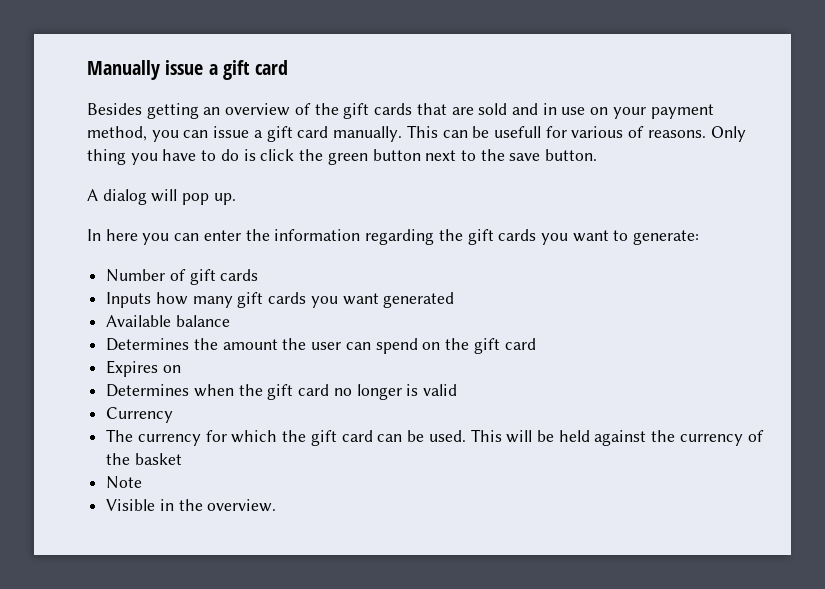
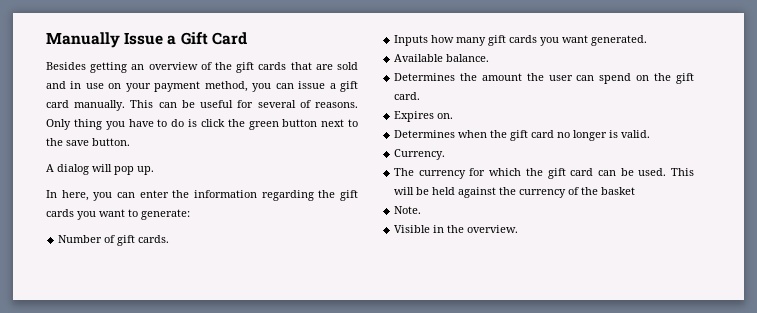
[165,60,288,80] issue a gift card -> [124,32,247,45] Issue a Gift Card
[493,126,624,138] usefull for various -> [200,100,296,108] useful for several
[105,229,138,241] here -> [61,190,89,201] here,
[220,269,259,281] cards -> [138,235,170,243] cards.
[383,292,455,308] generated -> [591,35,648,46] generated.
[175,315,230,327] balance -> [446,54,490,62] balance.
[504,338,536,350] card -> [394,92,421,100] card.
[162,365,181,373] on -> [437,113,454,119] on.
[423,384,458,396] [106,407,174,423] valid // Currency -> [621,130,651,138] [394,149,446,160] valid. // Currency.
[106,476,143,489] Note -> [394,206,422,214] Note.

